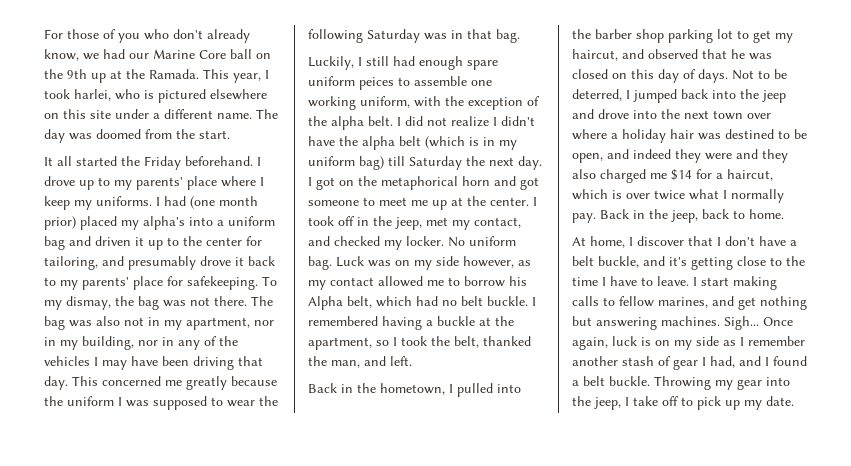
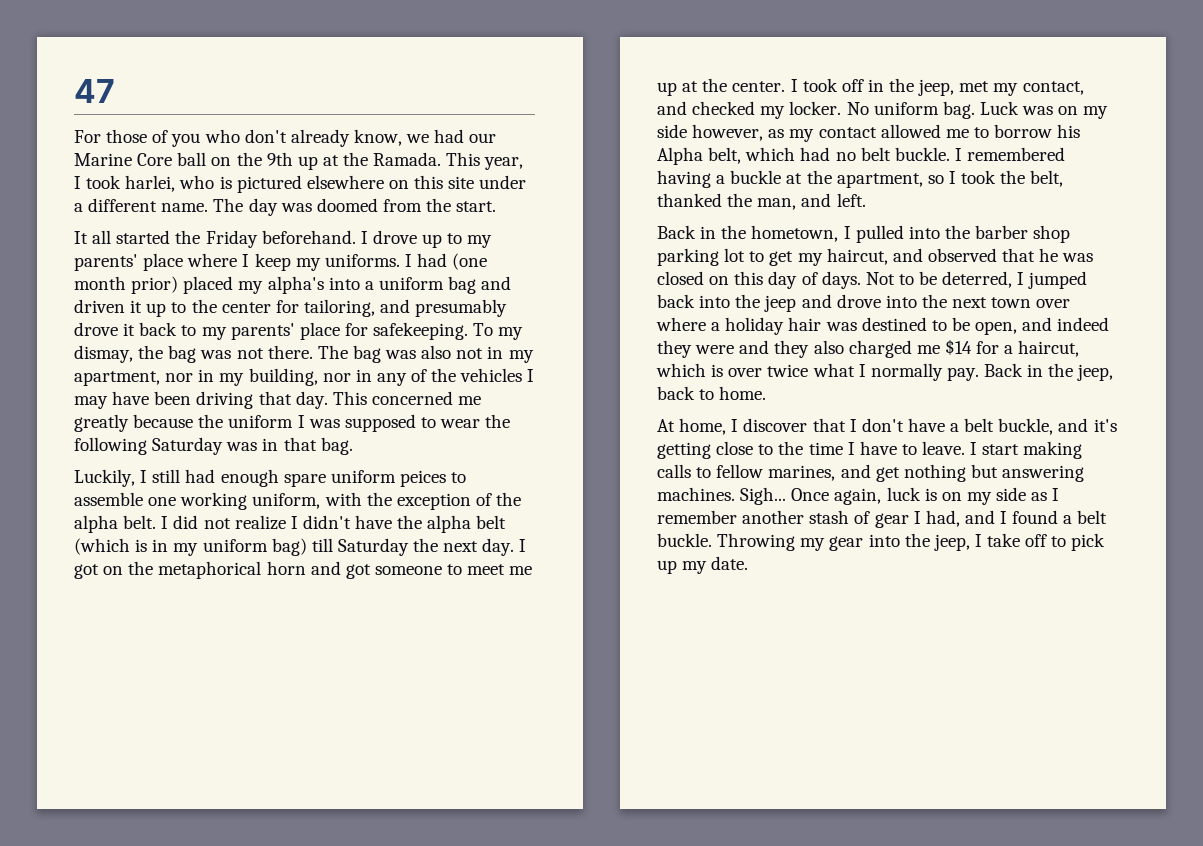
(44, 34) none -> [74,79,115,103] 47 //

